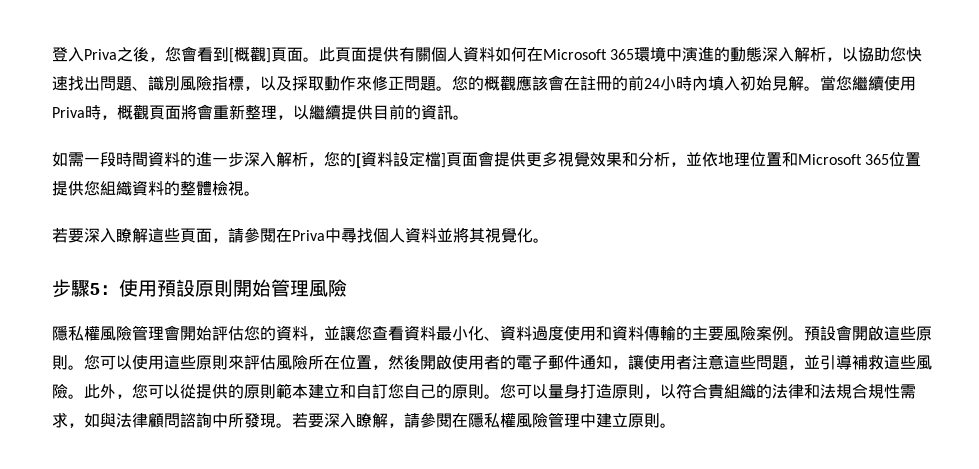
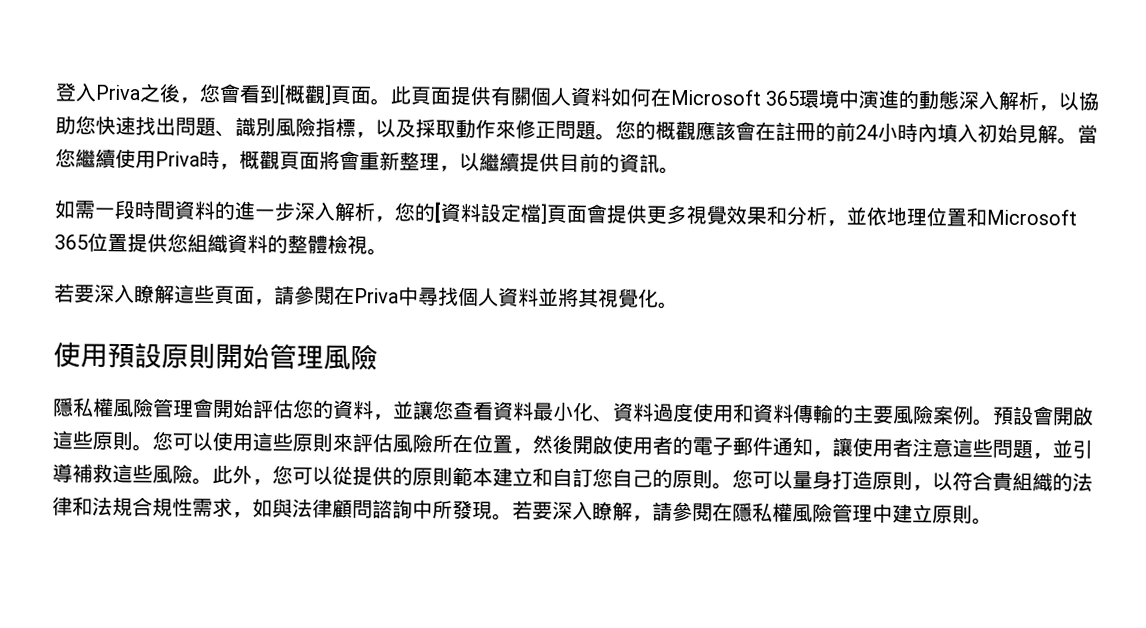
[52,279,119,298] 步驟5： -> (679, 305) none

